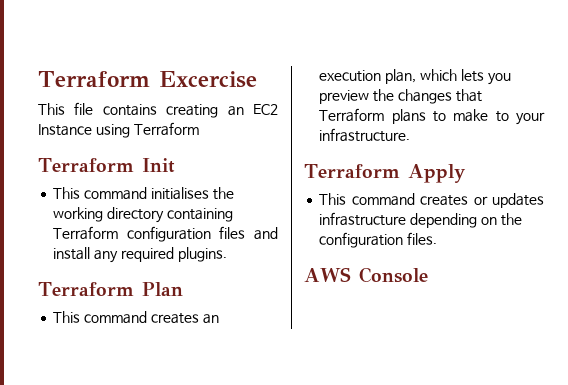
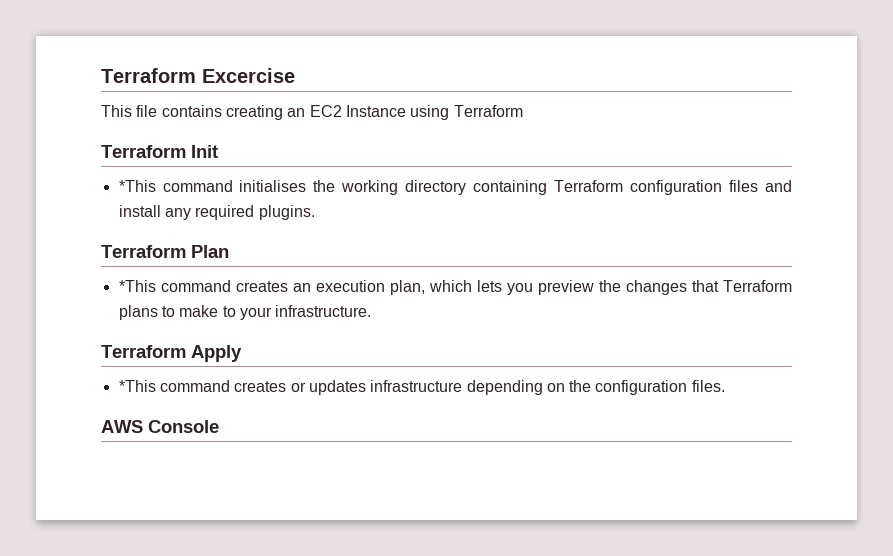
[53,187,81,199] This -> [118,180,156,192] *This
[53,311,81,323] This -> [118,280,156,292] *This
[319,193,347,205] This -> [118,380,156,392] *This

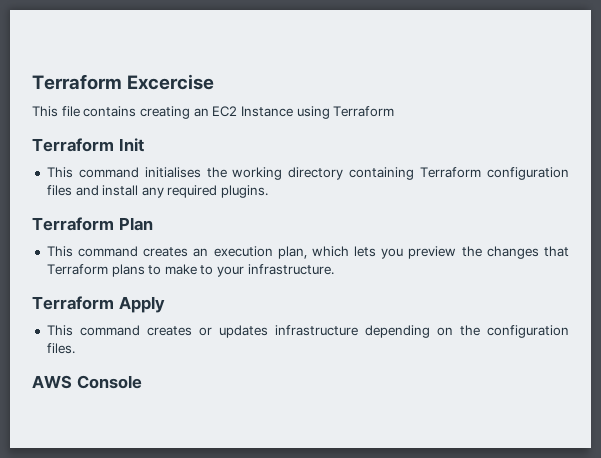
[118,180,156,192] *This -> [46,167,73,178] This
[118,280,156,292] *This -> [46,246,73,257] This
[118,380,156,392] *This -> [46,325,73,336] This

